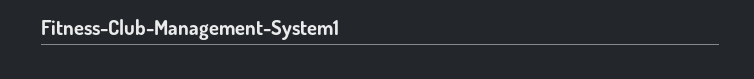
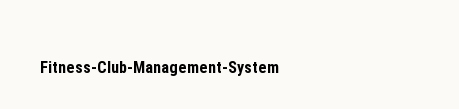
[41,19,339,40] Fitness-Club-Management-System1 -> [40,61,279,76] Fitness-Club-Management-System

